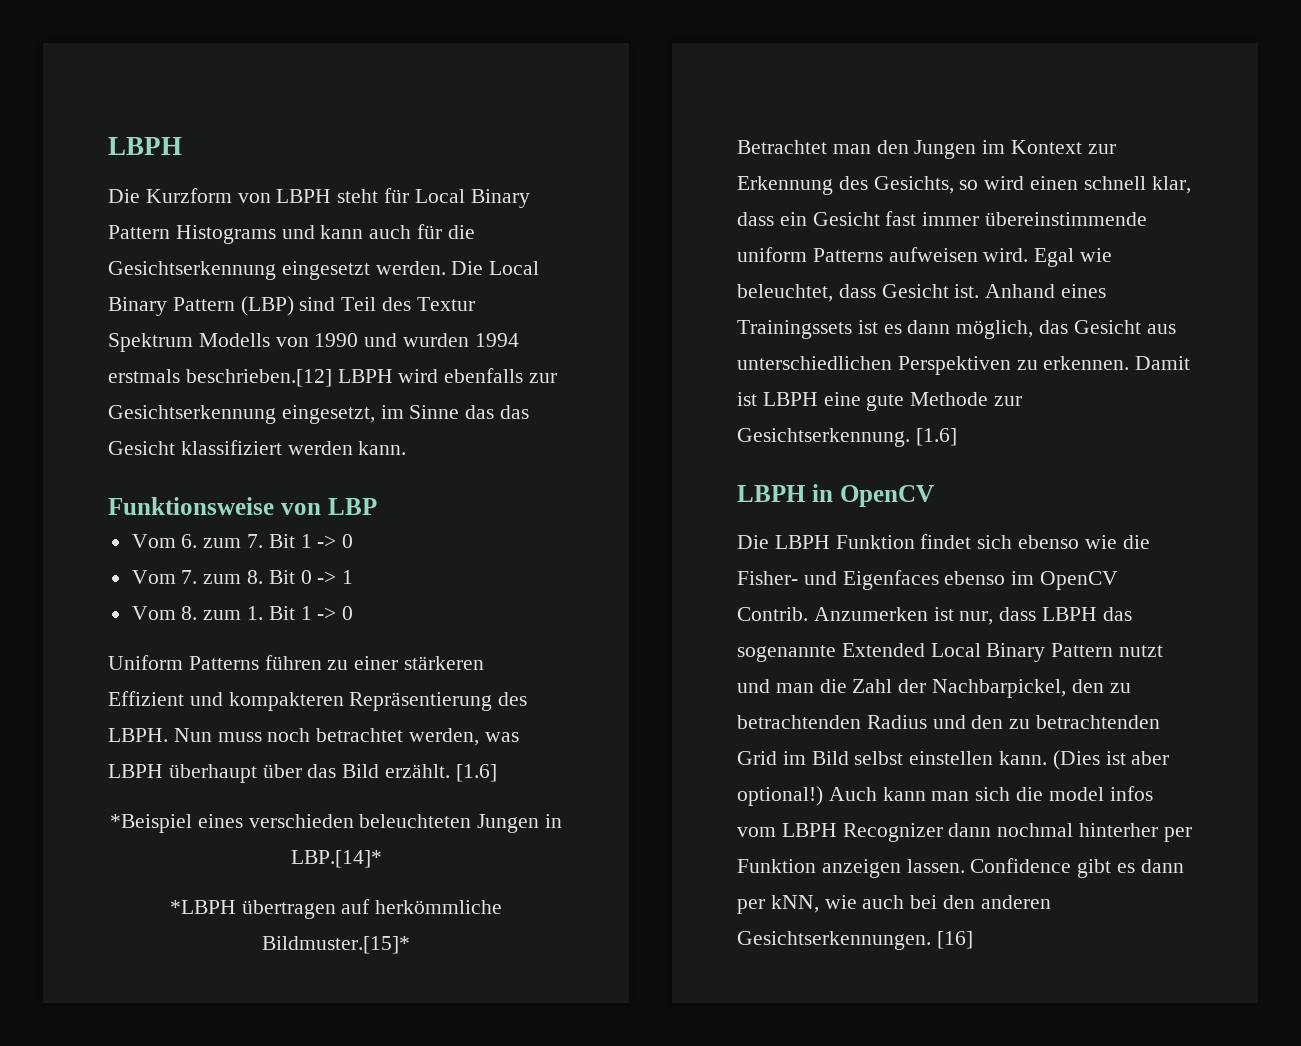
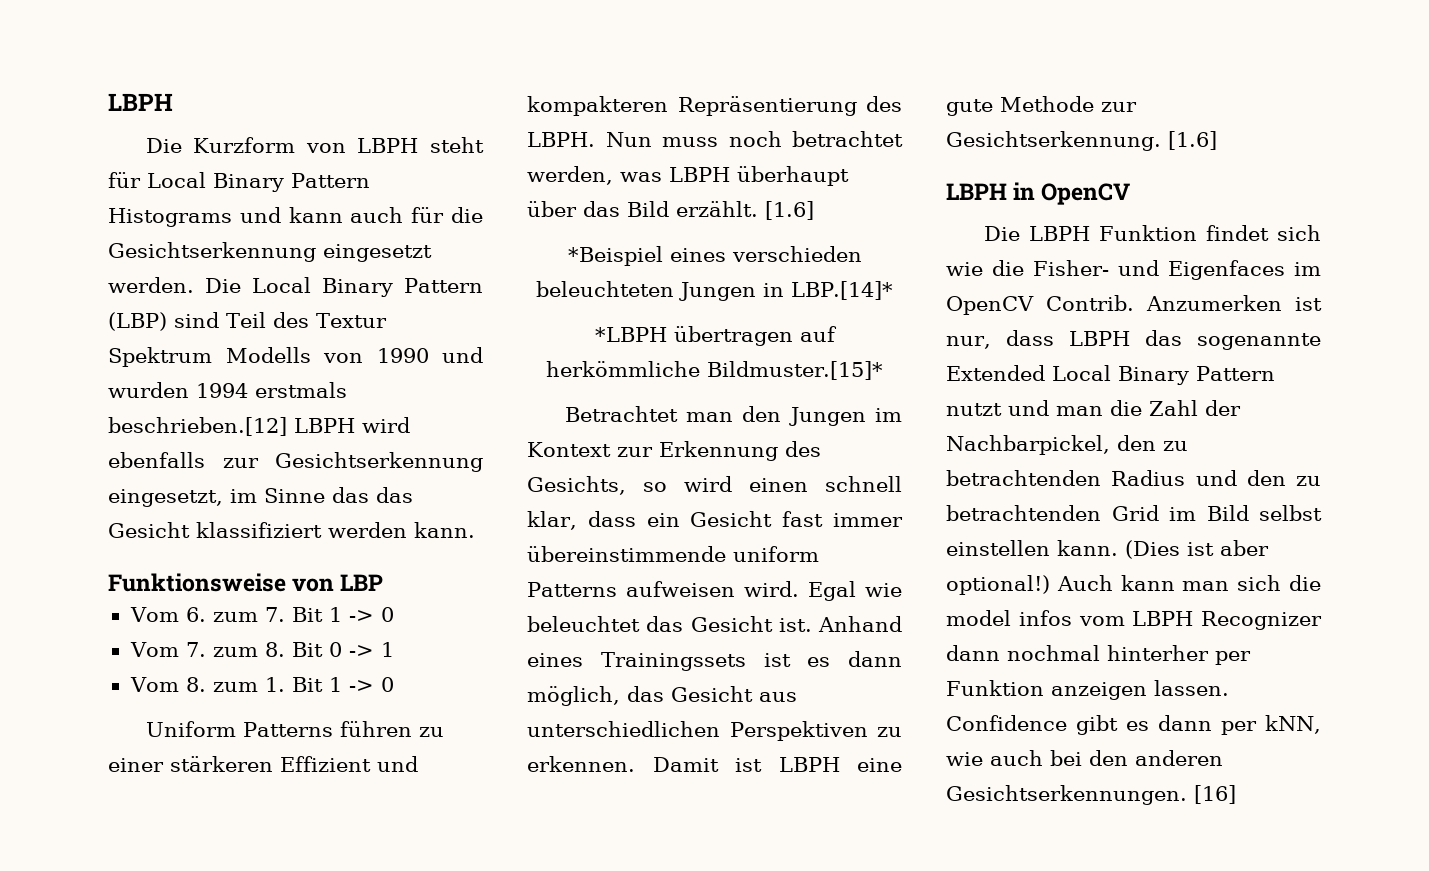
[737,284,876,302] beleuchtet, dass -> [527,616,684,632] beleuchtet das
[1018,535,1080,549] ebenso -> (1321, 233) none
[944,571,1006,585] ebenso -> (1285, 270) none

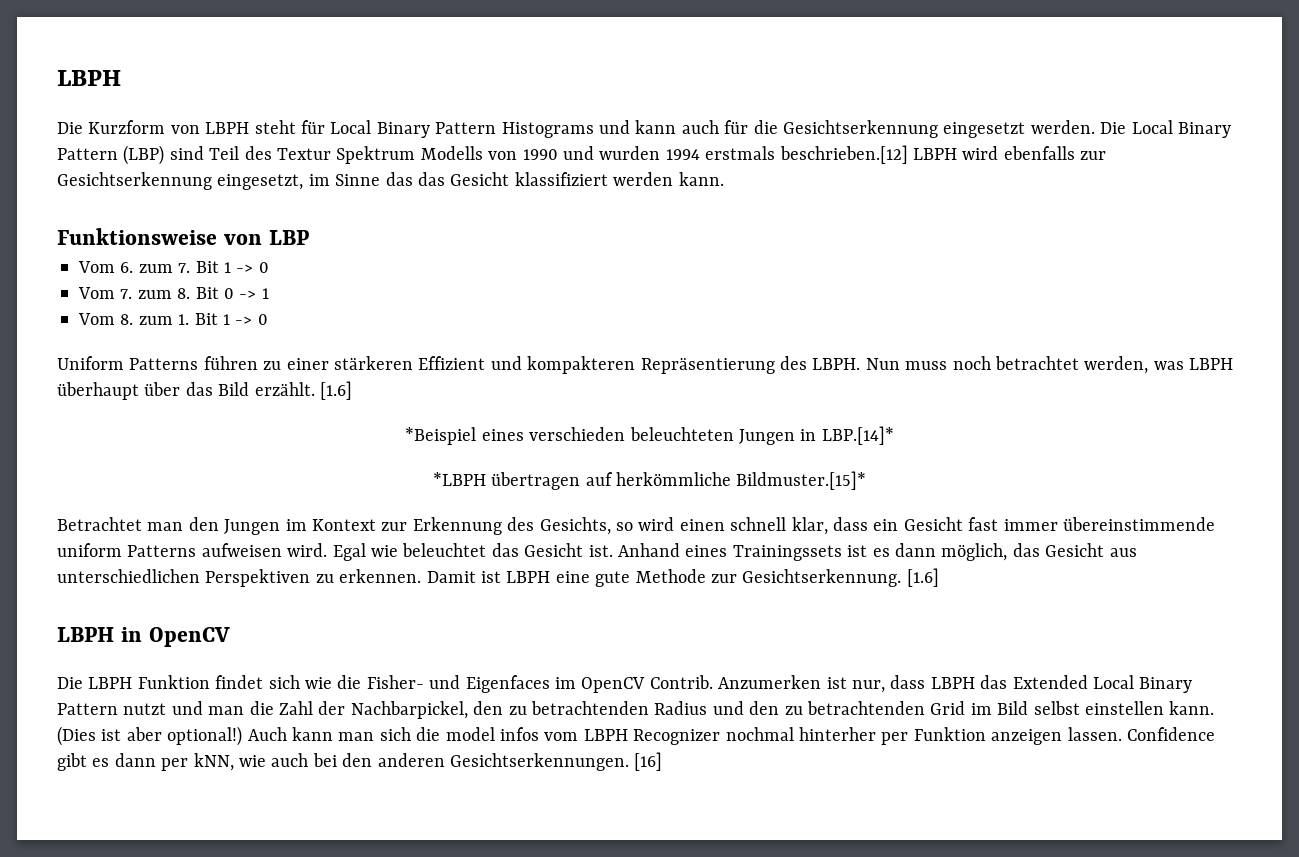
[1197,333,1321,350] sogenannte -> (1008, 682) none
[946,645,1000,661] dann -> (721, 737) none

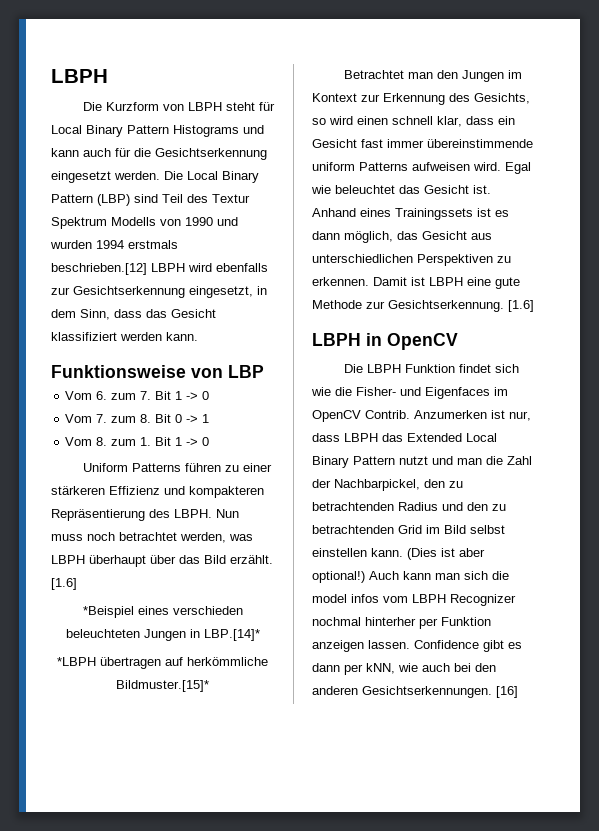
[308,172,413,186] im Sinne das -> [257,286,267,295] [51,309,142,320] in dem Sinn, dass
[418,356,486,370] Effizient -> [109,486,160,495] Effizienz

